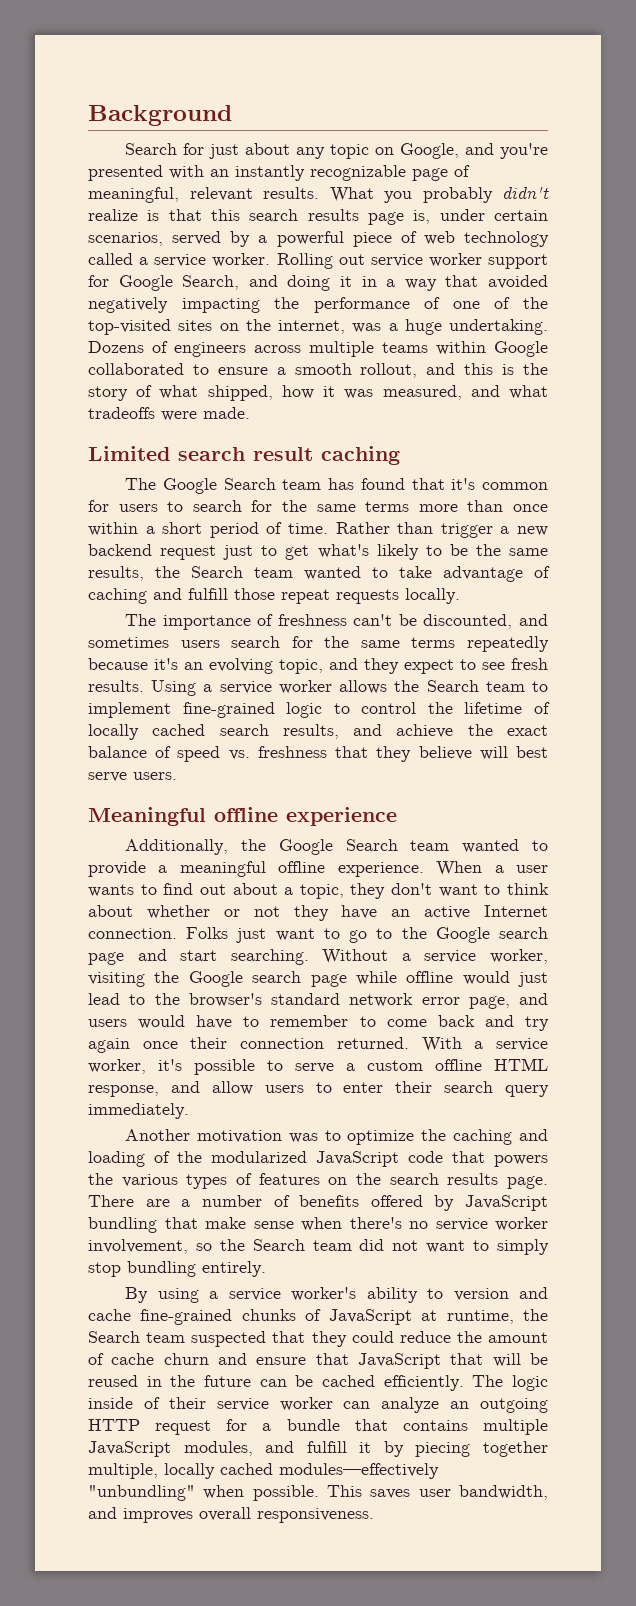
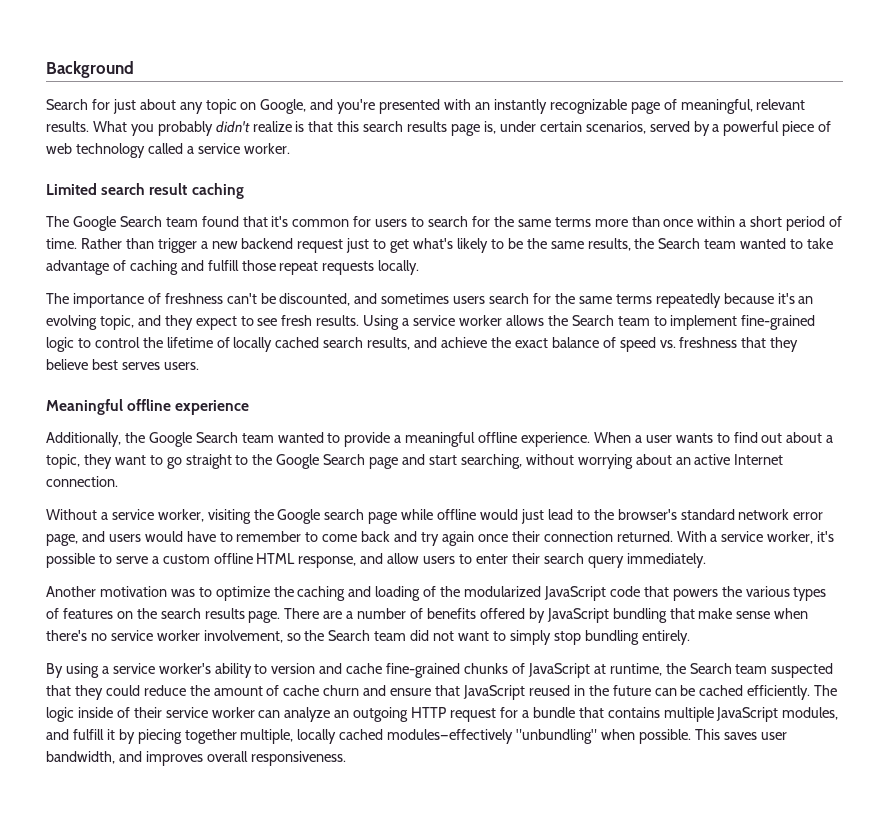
[276,253,548,269] [88,275,549,291] [88,297,548,313] [88,319,548,335] [88,341,548,357] [88,363,549,378] [88,385,548,401] [88,407,250,421] Rolling out service worker support for Google Search, and doing it in a way that avoided negatively impacting the performance of one of the top-visited sites on the internet, was a huge undertaking. Dozens of engineers across multiple teams within Google collaborated to ensure a smooth rollout, and this is the story of what shipped, how it was measured, and what tradeoffs were made. -> (290, 148) none
[327,478,354,490] has -> (198, 222) none
[479,746,548,760] [88,772,127,782] will best serve -> [91,359,160,370] best serves
[391,883,549,897] [88,905,548,921] [88,927,548,943] [88,949,309,965] don't want to think about whether or not they have an active Internet connection. Folks just want to go to the Google search page and start searching. -> [114,454,784,469] [46,476,118,487] want to go straight to the Google Search page and start searching, without worrying about an active Internet connection. //
[450,1353,548,1367] that will be -> (525, 692) none

